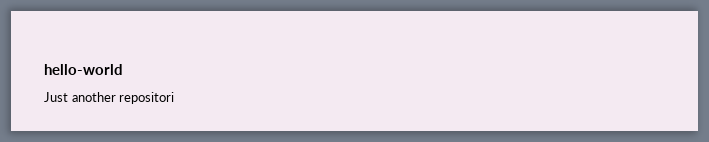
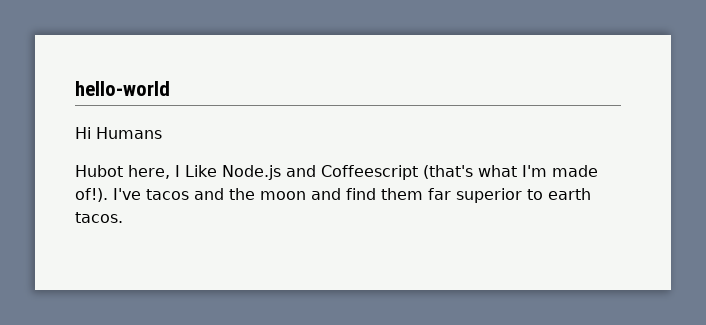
[44,92,175,104] Just another repositori -> [75,127,162,139] [75,165,598,180] [75,188,591,203] [75,212,123,223] Hi Humans // Hubot here, I Like Node.js and Coffeescript (that's what I'm made of!). I've tacos and the moon and find them far superior to earth tacos.

